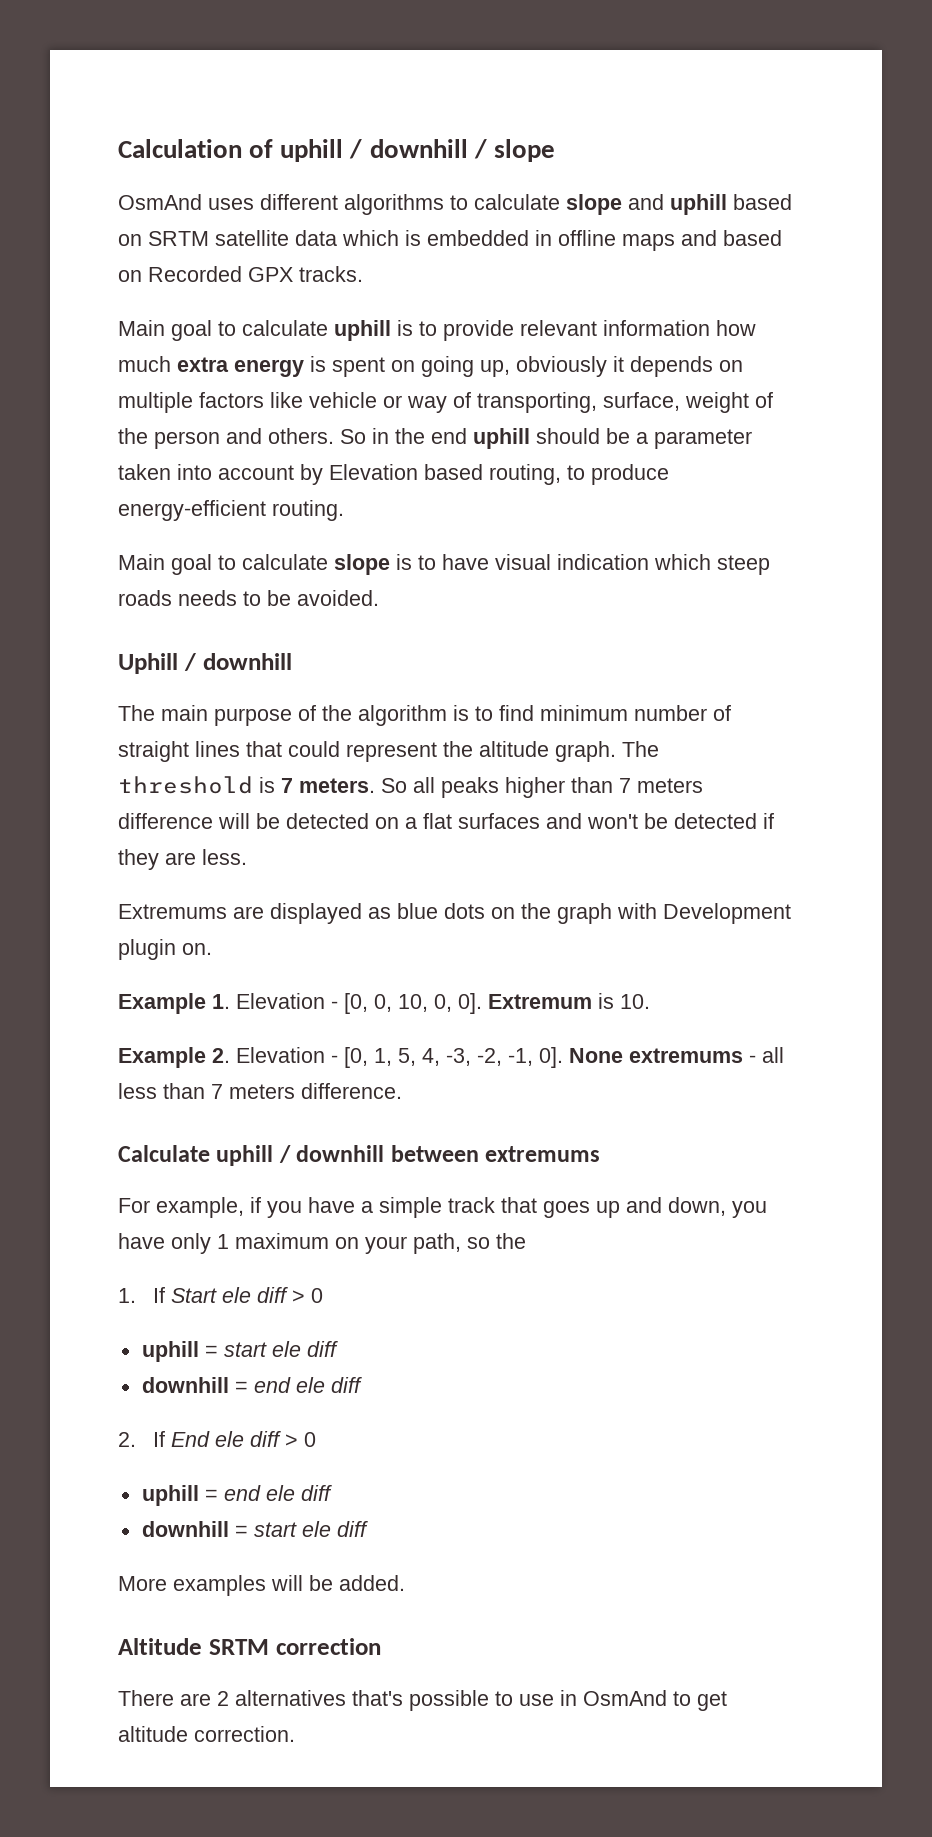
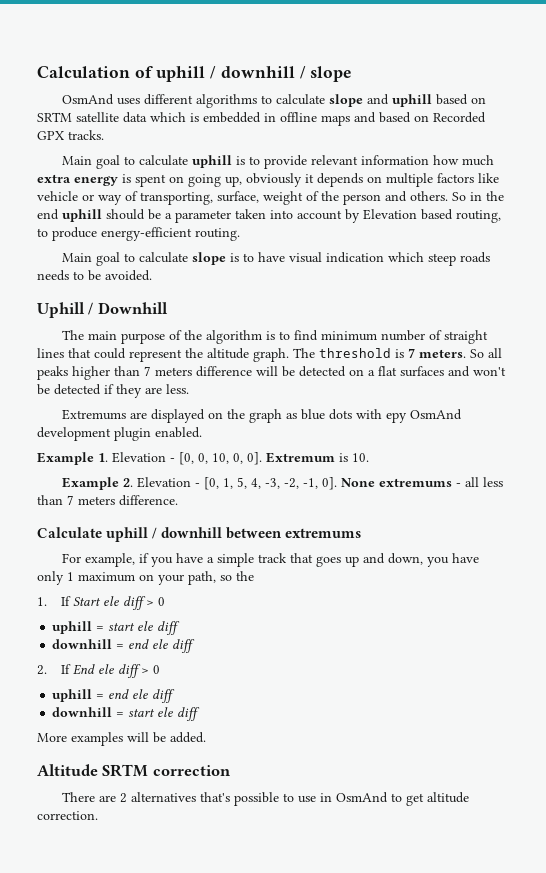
[202,653,292,670] downhill -> [97,302,168,314] Downhill
[368,903,791,924] [118,939,212,960] as blue dots on the graph with Development plugin on. -> [208,409,463,423] [37,427,202,441] on the graph as blue dots with еру OsmAnd development plugin enabled.

